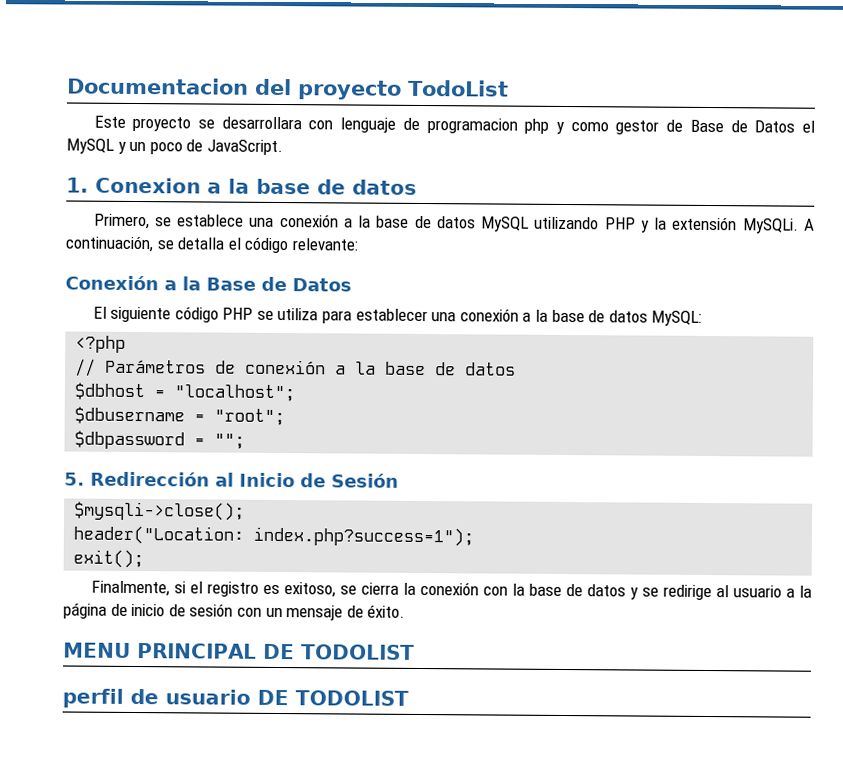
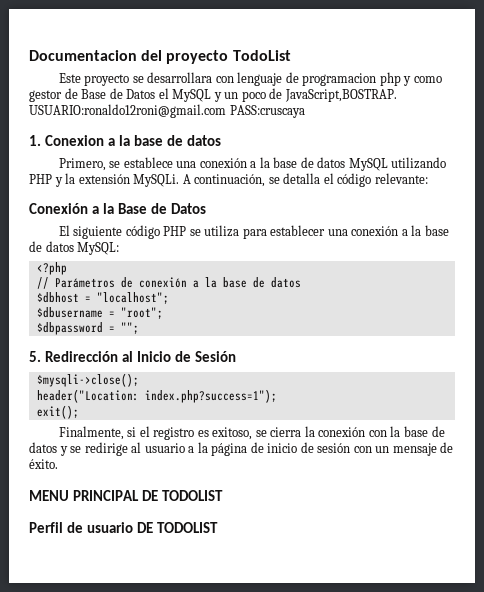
[206,139,283,156] JavaScript. -> [284,89,397,102] [29,104,305,118] JavaScript,BOSTRAP. USUARIO:ronaldo12roni@gmail.com PASS:cruscaya
[62,688,124,708] perfil -> [29,522,63,533] Perfil

